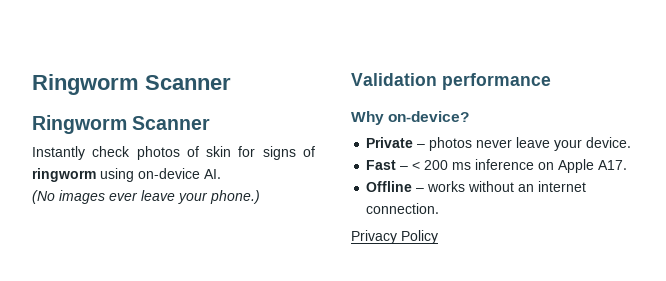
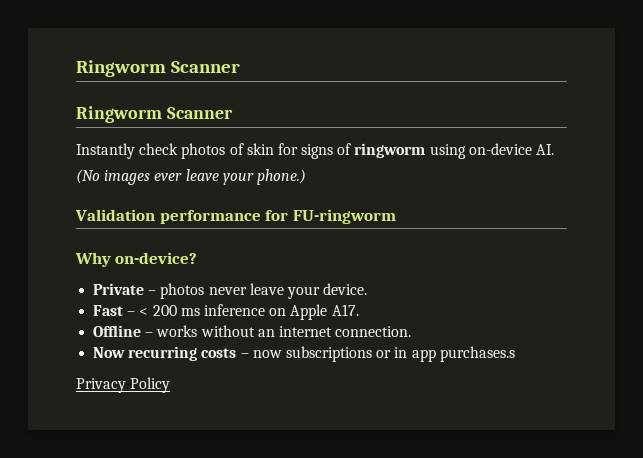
(551, 81) none -> [265,209,396,224] for FU-ringworm
(440, 208) none -> [93,346,515,362] // Now recurring costs – now subscriptions or in app purchases.s

